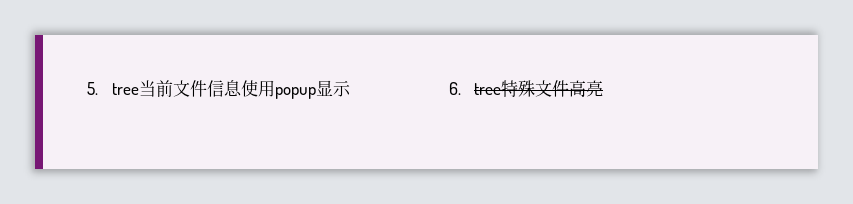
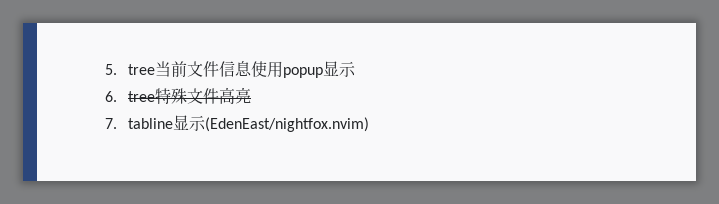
(604, 88) none -> [105,115,370,132] // 7. tabline显示(EdenEast/nightfox.nvim)

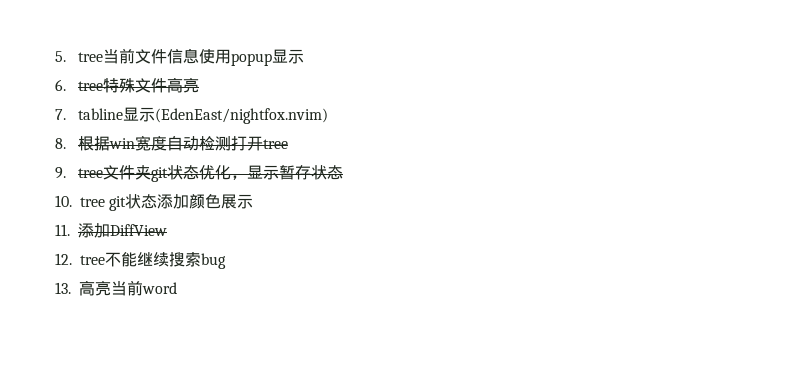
(370, 124) none -> [55,135,288,151] [55,165,343,182] [55,194,254,211] [55,223,167,238] [55,252,226,269] [55,280,177,296] // 8.根据win宽度自动检测打开tree // 9. tree文件夹git状态优化，显示暂存状态 // 10. tree git状态添加颜色展示 // 11.添加DiffView // 12. tree不能继续搜索bug // 13.高亮当前word

